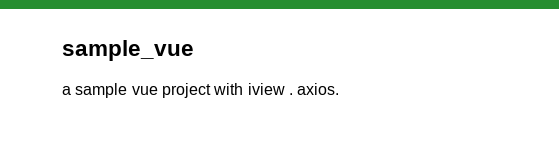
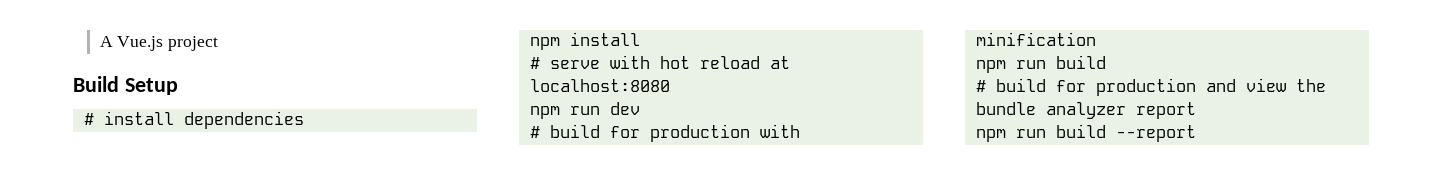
[62,40,194,61] [62,83,340,98] sample_vue // a sample vue project with iview . axios. -> [99,36,218,51] [73,76,178,95] [83,111,304,129] [529,32,640,50] [529,55,790,69] [529,79,670,92] [529,102,640,119] [529,124,800,142] [975,32,1096,46] [975,55,1106,73] [975,78,1326,96] [975,102,1196,119] [975,124,1196,142] A Vue.js project // Build Setup // # install dependencies // npm install // # serve with hot reload at localhost:8080 // npm run dev // # build for production with minification // npm run build // # build for production and view the bundle analyzer report // npm run build --report

